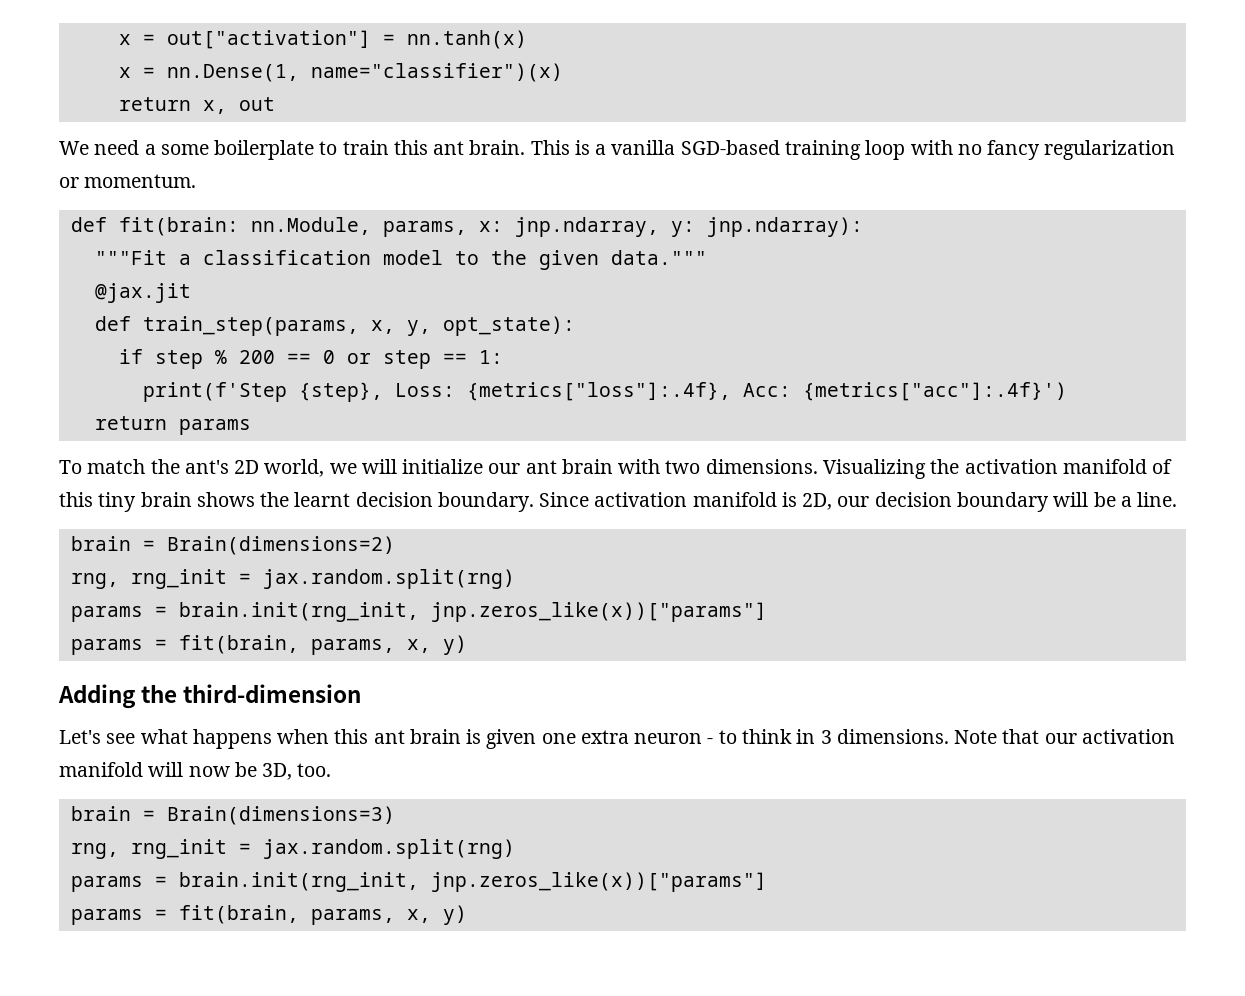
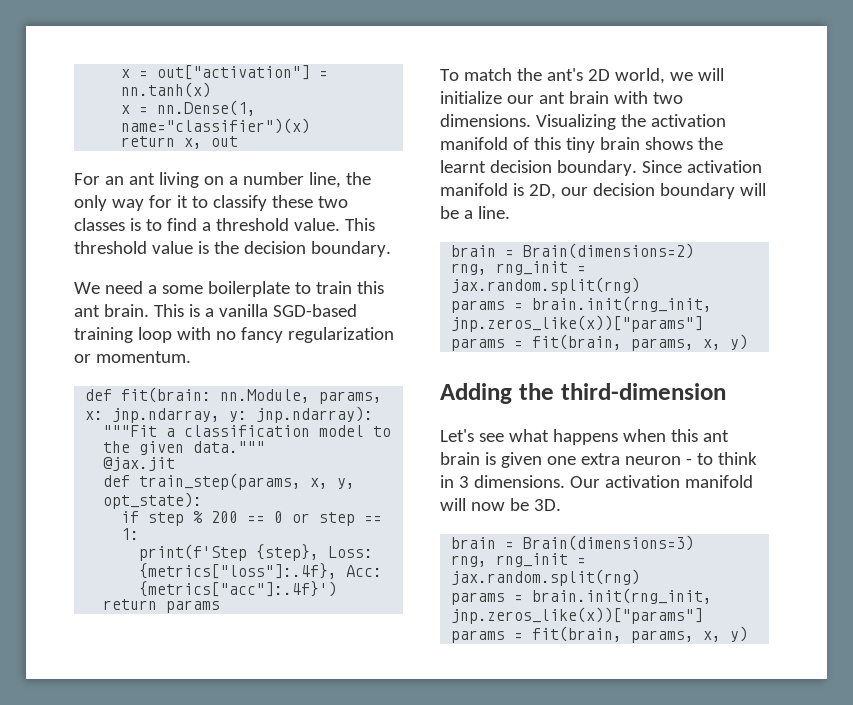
(275, 104) none -> [74,172,371,188] [74,195,348,211] [74,218,375,231] [74,241,391,257] // For an ant living on a number line, the only way for it to classify these two classes is to find a threshold value. This threshold value is the decision boundary.
[954,729,1077,744] Note that our -> [569,476,600,488] Our
[262,763,332,780] 3D, too. -> [533,499,561,511] 3D.

